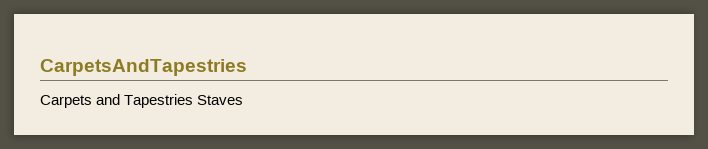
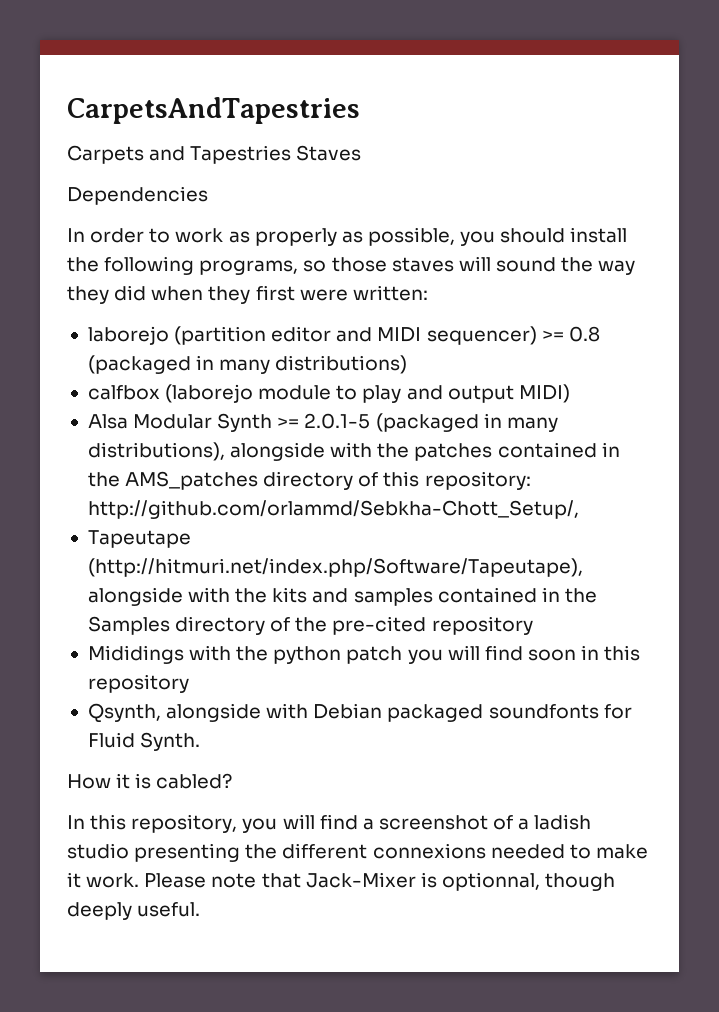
(244, 100) none -> [67,186,208,205] [67,227,628,246] [67,256,636,275] [67,285,428,304] [87,326,600,345] [87,355,408,374] [87,384,570,403] [87,413,558,432] [87,442,620,461] [87,471,531,490] [87,500,579,519] [87,530,191,548] [87,558,583,577] [87,587,597,606] [87,616,533,635] [87,645,641,664] [87,674,189,693] [87,703,632,723] [87,732,201,751] [67,773,233,789] [67,814,592,833] [67,843,648,862] [67,872,616,891] [67,902,201,920] // Dependencies // In order to work as properly as possible, you should install the following programs, so those staves will sound the way they did when they first were written: // laborejo (partition editor and MIDI sequencer) >= 0.8 (packaged in many distributions) // calfbox (laborejo module to play and output MIDI) // Alsa Modular Synth >= 2.0.1-5 (packaged in many distributions), alongside with the patches contained in the AMS_patches directory of this repository: http://github.com/orlammd/Sebkha-Chott_Setup/, // Tapeutape (http://hitmuri.net/index.php/Software/Tapeutape), alongside with the kits and samples contained in the Samples directory of the pre-cited repository // Mididings with the python patch you will find soon in this repository // Qsynth, alongside with Debian packaged soundfonts for Fluid Synth. // How it is cabled? // In this repository, you will find a screenshot of a ladish studio presenting the different connexions needed to make it work. Please note that Jack-Mixer is optionnal, though deeply useful.

